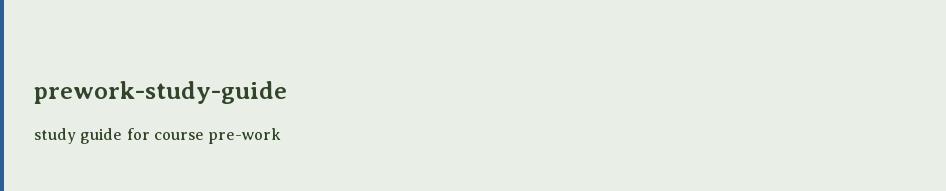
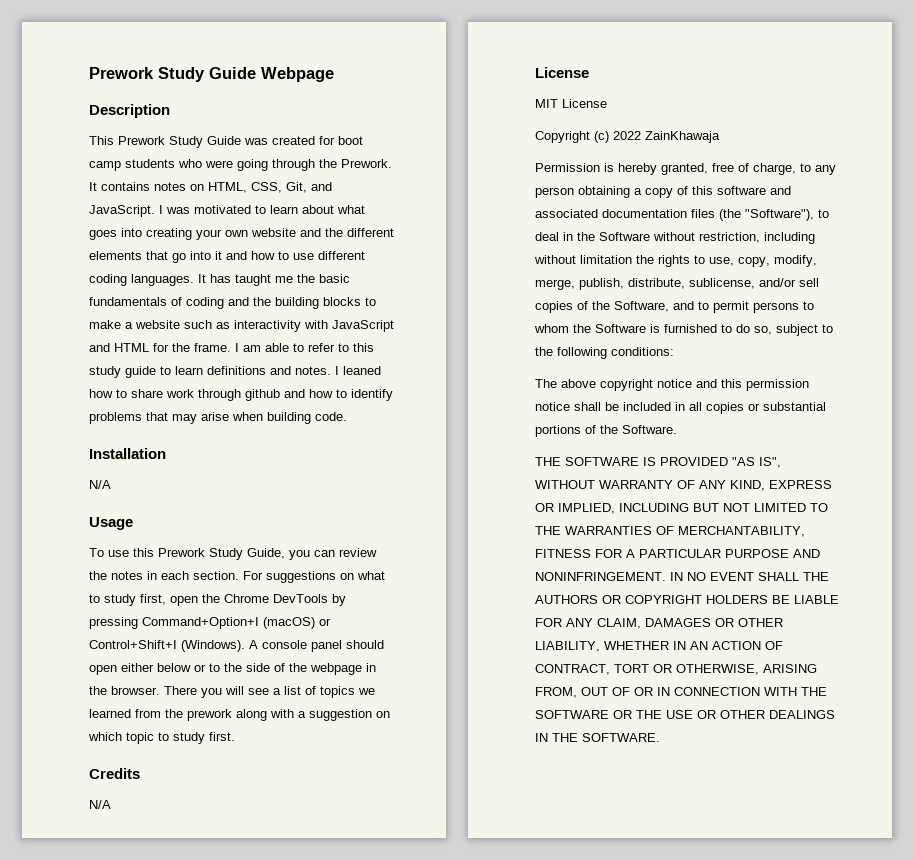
[34,81,287,104] [34,128,282,144] prework-study-guide // study guide for course pre-work -> [89,67,334,82] [89,104,170,118] [89,136,363,148] [89,159,392,171] [89,182,332,193] [89,205,365,217] [89,228,394,240] [89,251,365,263] [89,274,350,286] [89,297,376,309] [89,320,394,332] [89,343,374,352] [89,366,381,378] [89,389,393,401] [89,412,347,424] [89,448,166,459] [89,480,111,489] [89,517,133,530] [89,548,377,560] [89,571,385,583] [89,594,346,606] [89,617,331,629] [89,640,384,652] [89,663,376,675] [89,686,375,698] [89,709,390,721] [88,732,235,744] [89,768,140,779] [89,800,111,809] [535,67,589,78] [535,99,607,108] [535,131,720,143] [535,163,836,175] [535,186,791,198] [535,209,829,221] [535,232,815,244] [534,255,817,267] [535,278,819,290] [535,301,814,313] [534,324,833,336] [535,347,674,359] [535,379,809,391] [535,402,826,414] [535,425,677,437] [535,457,781,468] [535,480,832,491] [535,503,828,514] [535,526,805,537] [535,549,820,558] [535,572,829,581] [535,595,839,604] [535,618,783,629] [535,641,783,652] [535,664,817,675] [535,687,827,698] [535,710,835,719] [535,733,660,742] Prework Study Guide Webpage // Description // This Prework Study Guide was created for boot camp students who were going through the Prework. It contains notes on HTML, CSS, Git, and JavaScript. I was motivated to learn about what goes into creating your own website and the different elements that go into it and how to use different coding languages. It has taught me the basic fundamentals of coding and the building blocks to make a website such as interactivity with JavaScript and HTML for the frame. I am able to refer to this study guide to learn definitions and notes. I leaned how to share work through github and how to identify problems that may arise when building code. // Installation // N/A // Usage // To use this Prework Study Guide, you can review the notes in each section. For suggestions on what to study first, open the Chrome DevTools by pressing Command+Option+I (macOS) or Control+Shift+I (Windows). A console panel should open either below or to the side of the webpage in the browser. There you will see a list of topics we learned from the prework along with a suggestion on which topic to study first. // Credits // N/A // License // MIT License // Copyright (c) 2022 ZainKhawaja // Permission is hereby granted, free of charge, to any person obtaining a copy of this software and associated documentation files (the "Software"), to deal in the Software without restriction, including without limitation the rights to use, copy, modify, merge, publish, distribute, sublicense, and/or sell copies of the Software, and to permit persons to whom the Software is furnished to do so, subject to the following conditions: // The above copyright notice and this permission notice shall be included in all copies or substantial portions of the Software. // THE SOFTWARE IS PROVIDED "AS IS", WITHOUT WARRANTY OF ANY KIND, EXPRESS OR IMPLIED, INCLUDING BUT NOT LIMITED TO THE WARRANTIES OF MERCHANTABILITY, FITNESS FOR A PARTICULAR PURPOSE AND NONINFRINGEMENT. IN NO EVENT SHALL THE AUTHORS OR COPYRIGHT HOLDERS BE LIABLE FOR ANY CLAIM, DAMAGES OR OTHER LIABILITY, WHETHER IN AN ACTION OF CONTRACT, TORT OR OTHERWISE, ARISING FROM, OUT OF OR IN CONNECTION WITH THE SOFTWARE OR THE USE OR OTHER DEALINGS IN THE SOFTWARE.

